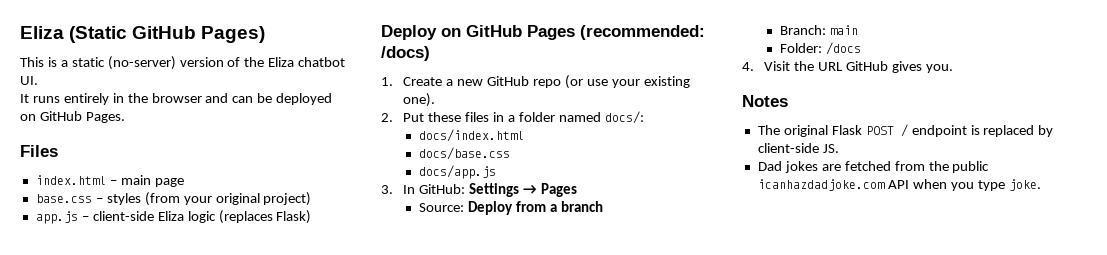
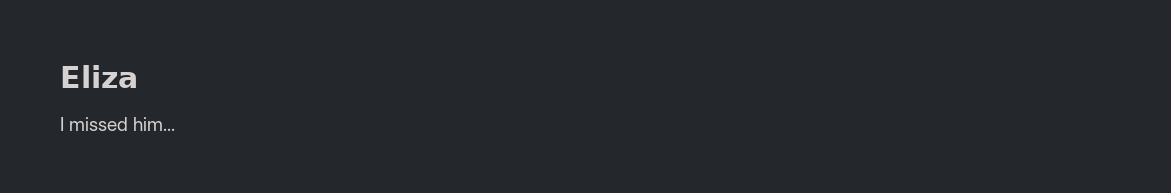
[20,26,266,43] [20,56,346,70] [20,76,38,85] [20,93,333,105] [20,111,125,123] [20,145,58,157] [35,175,184,187] [35,192,312,206] [35,210,312,224] [381,25,705,40] [381,46,430,61] [381,75,690,89] [403,93,436,107] [381,111,644,124] [419,129,525,142] [419,147,511,160] [419,165,497,179] [381,183,577,197] [419,201,603,215] [780,25,859,35] [780,42,862,55] [742,61,953,73] [742,95,788,107] [757,124,1054,137] [757,143,839,153] [757,161,990,173] [757,179,1041,191] Eliza (Static GitHub Pages) // This is a static (no-server) version of the Eliza chatbot UI. // It runs entirely in the browser and can be deployed on GitHub Pages. // Files // index.html – main page // base.css – styles (from your original project) // app.js – client-side Eliza logic (replaces Flask) // Deploy on GitHub Pages (recommended: /docs) // 1. Create a new GitHub repo (or use your existing one). // 2. Put these files in a folder named docs/: // docs/index.html // docs/base.css // docs/app.js // 3. In GitHub: Settings → Pages // Source: Deploy from a branch // Branch: main // Folder: /docs // 4. Visit the URL GitHub gives you. // Notes // The original Flask POST / endpoint is replaced by client-side JS. // Dad jokes are fetched from the public icanhazdadjoke.com API when you type joke. -> [60,65,138,88] [60,117,176,131] Eliza // I missed him...

